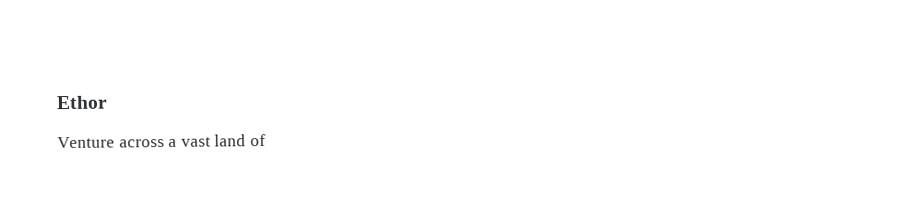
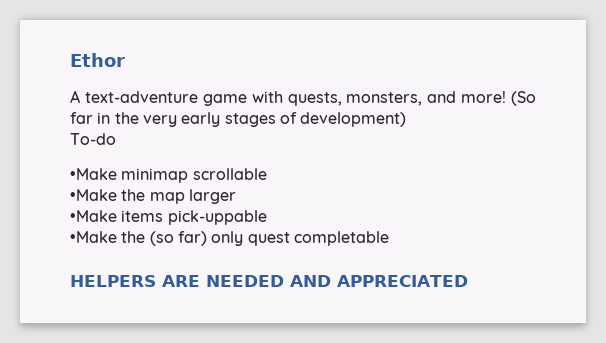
[57,133,266,149] Venture across a vast land of -> [70,90,536,106] [70,112,407,127] [70,133,116,145] [70,168,267,183] [70,189,236,204] [70,210,267,225] [70,231,389,246] [70,275,468,287] A text-adventure game with quests, monsters, and more! (So far in the very early stages of development) // To-do // •Make minimap scrollable // •Make the map larger // •Make items pick-uppable // •Make the (so far) only quest completable // HELPERS ARE NEEDED AND APPRECIATED

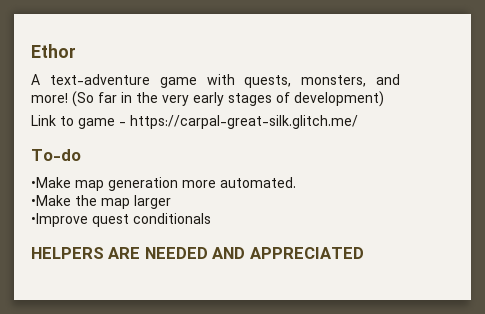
[70,133,116,145] [70,168,267,183] [70,189,236,204] [70,210,267,225] [70,231,389,246] To-do // •Make minimap scrollable // •Make the map larger // •Make items pick-uppable // •Make the (so far) only quest completable -> [31,115,358,129] [31,149,81,161] [31,177,296,191] [31,195,171,209] [31,213,211,227] Link to game - https://carpal-great-silk.glitch.me/ // To-do // •Make map generation more automated. // •Make the map larger // •Improve quest conditionals

